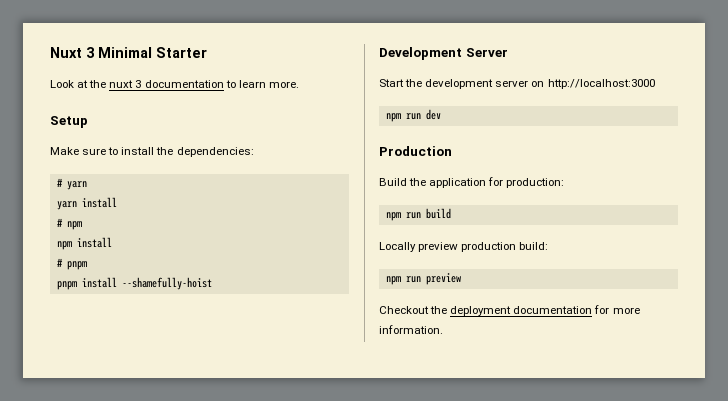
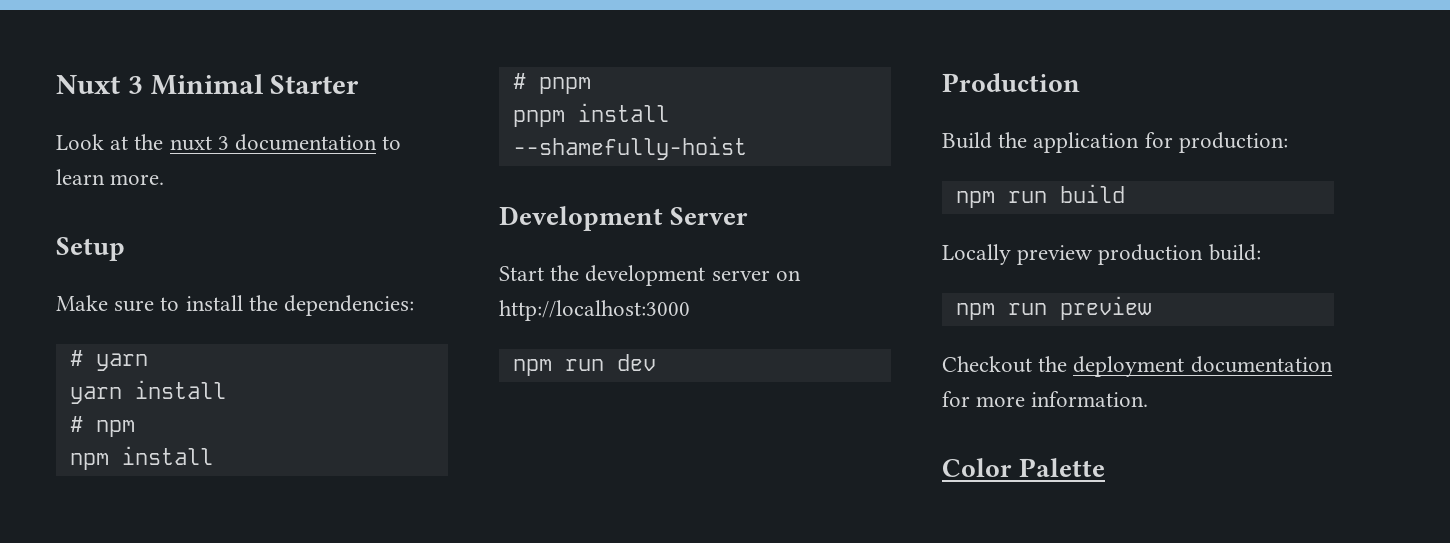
(443, 329) none -> [942,458,1106,477] // Color Palette

